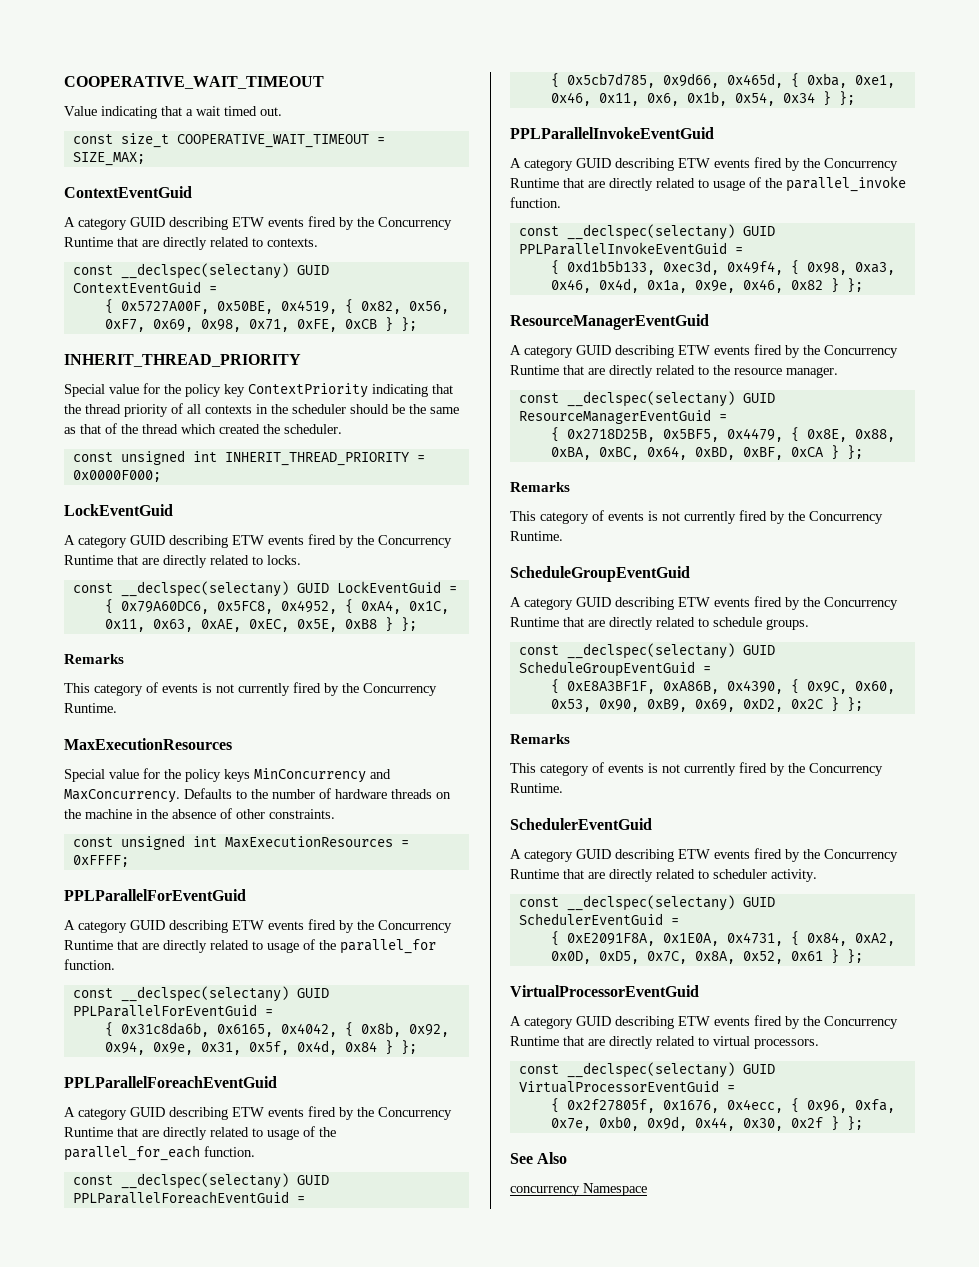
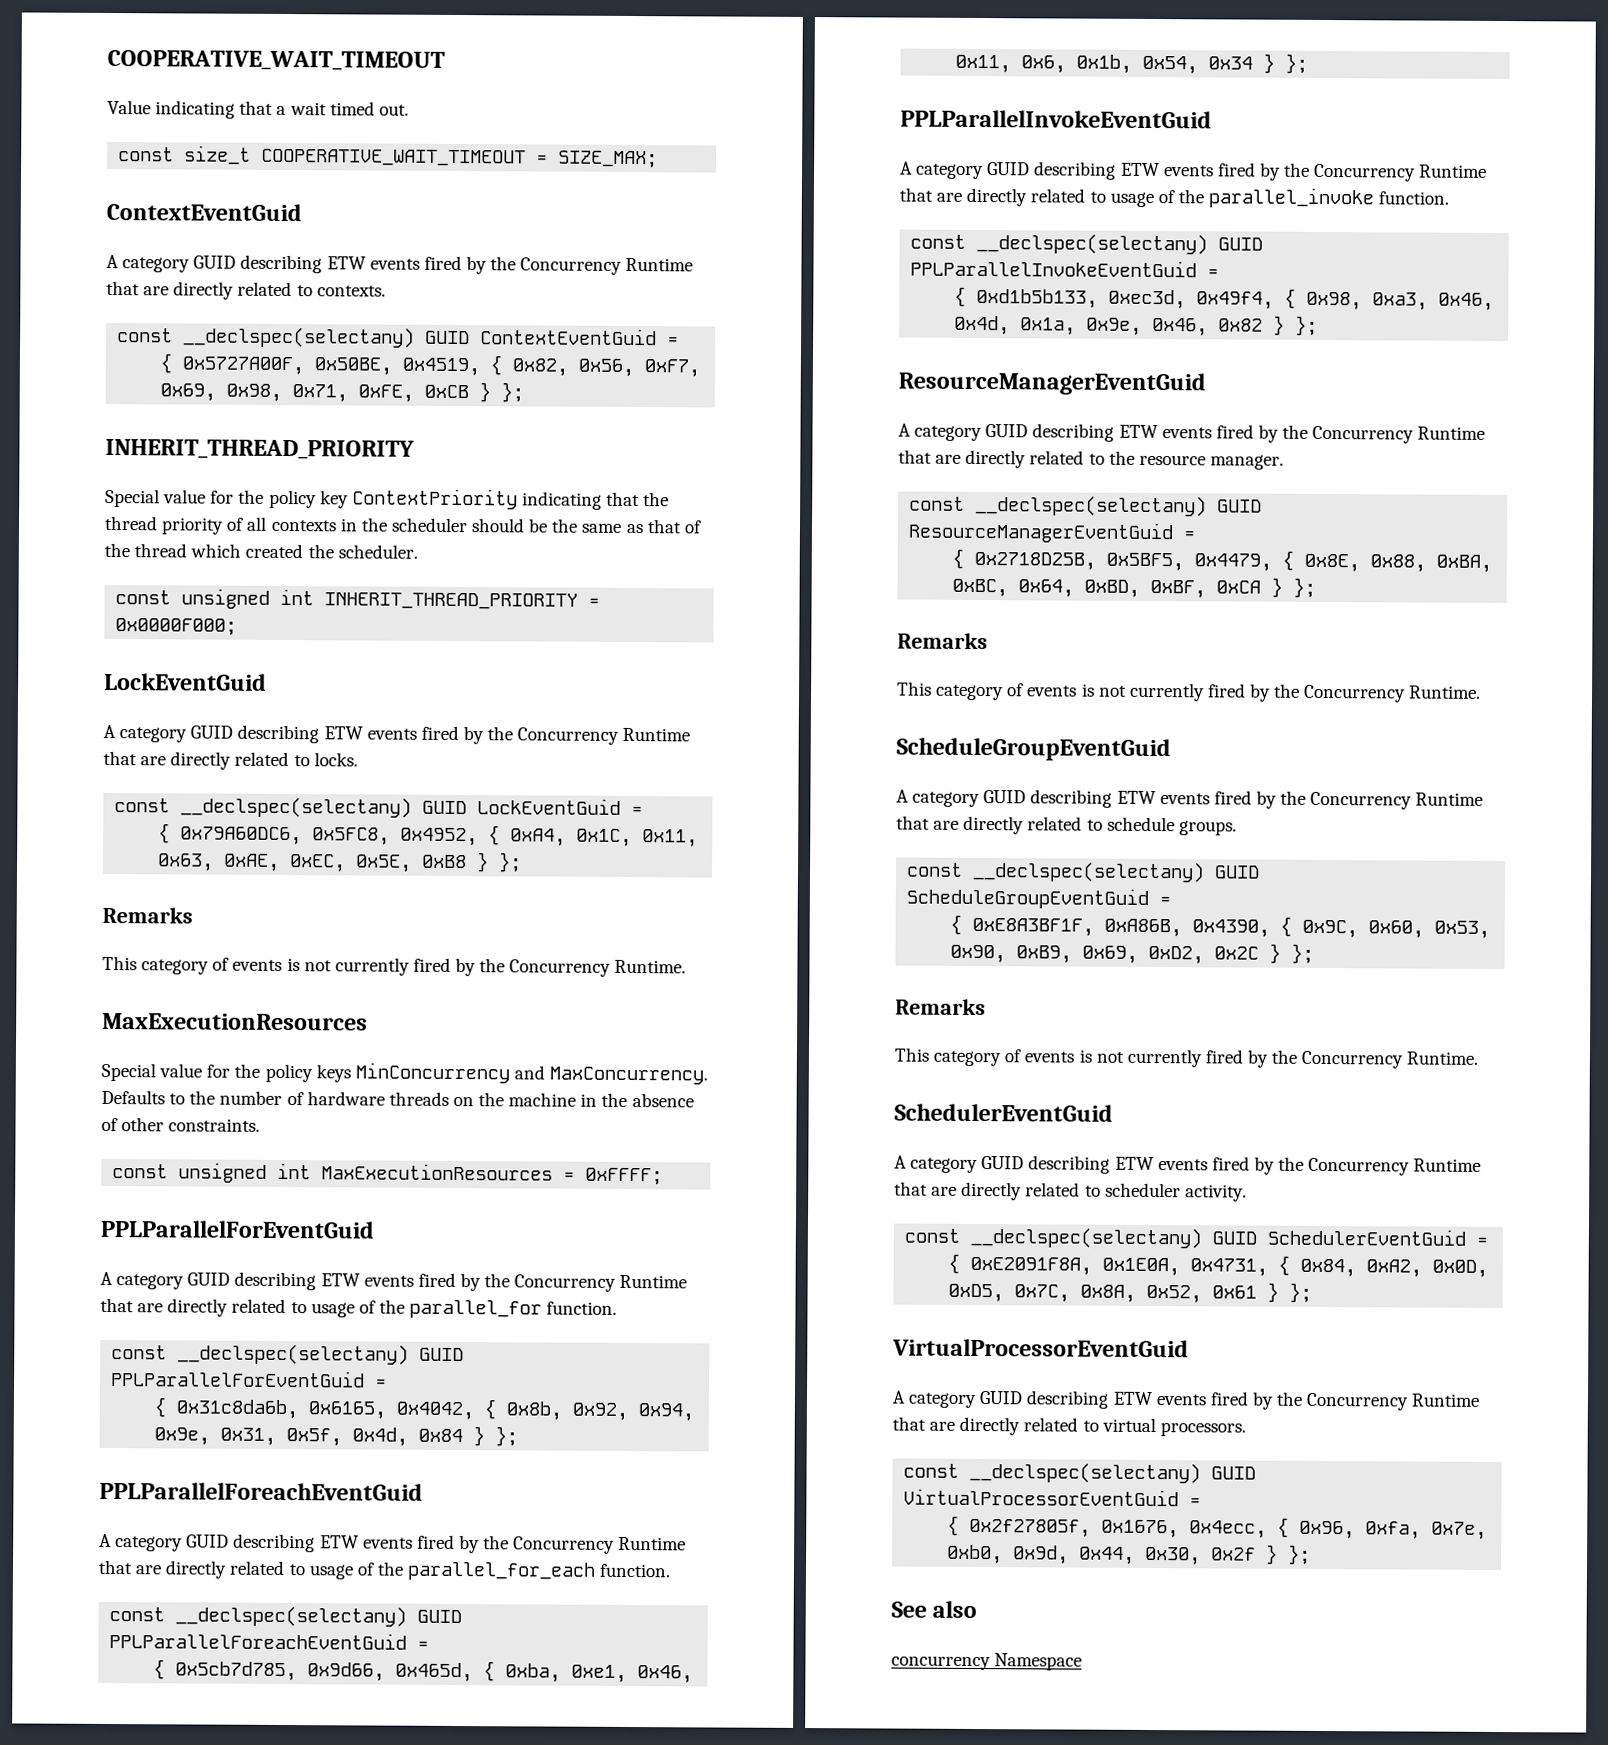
[537,1152,568,1164] Also -> [932,1600,978,1619] also

